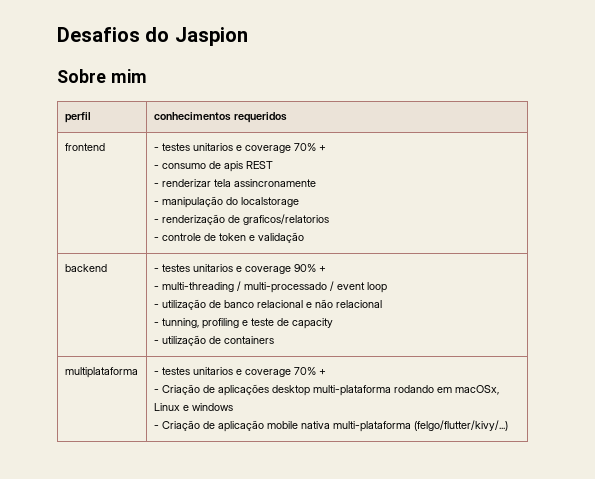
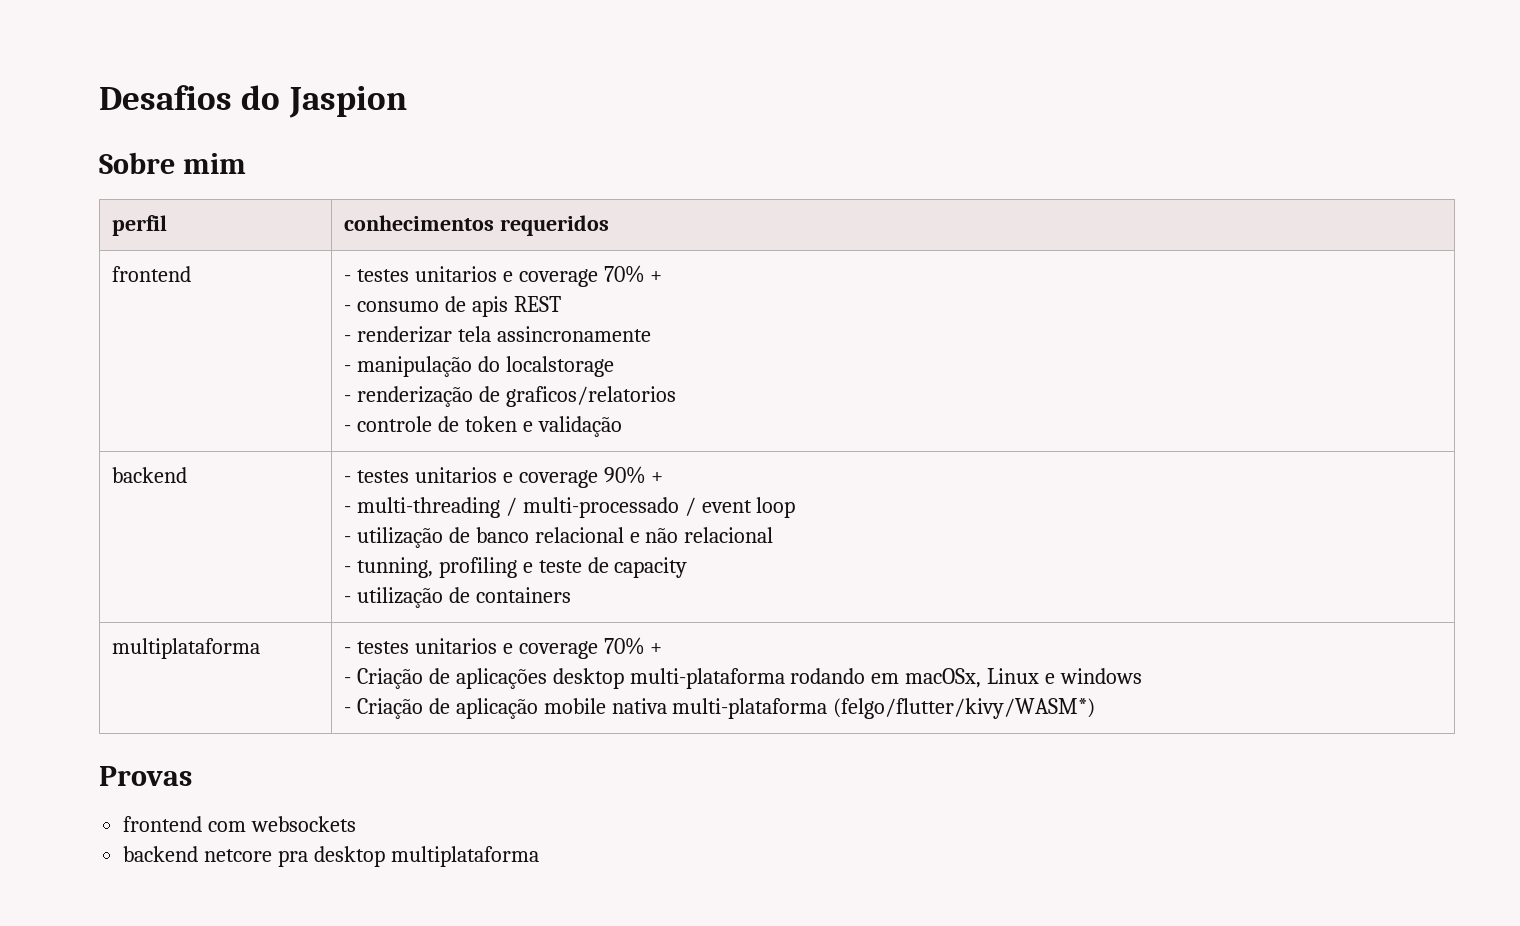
[413,420,508,431] (felgo/flutter/kivy/...) -> [833,698,1096,719] [99,766,192,786] [123,816,357,832] [123,846,539,867] (felgo/flutter/kivy/WASM*) // Provas // frontend com websockets // backend netcore pra desktop multiplataforma

